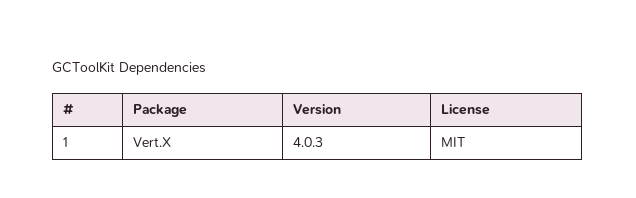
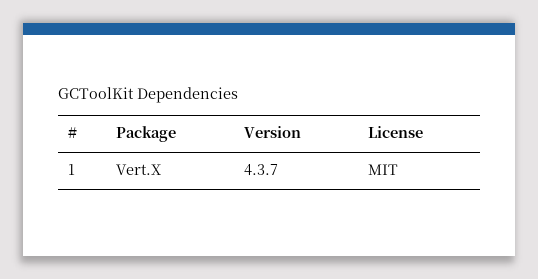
[292,137,323,147] 4.0.3 -> [244,164,279,176] 4.3.7

